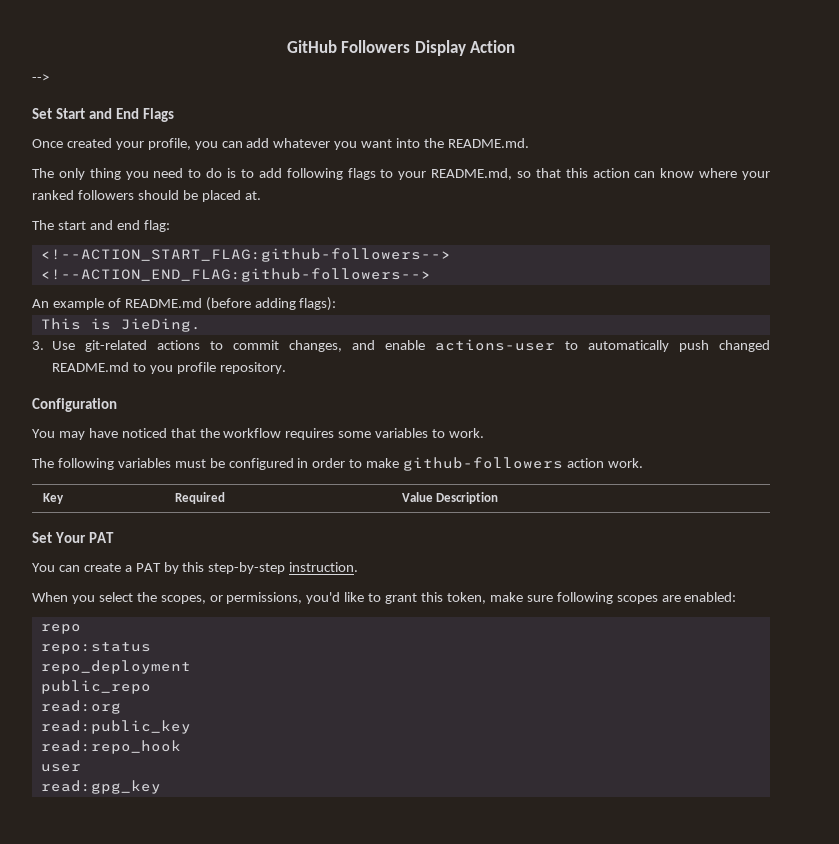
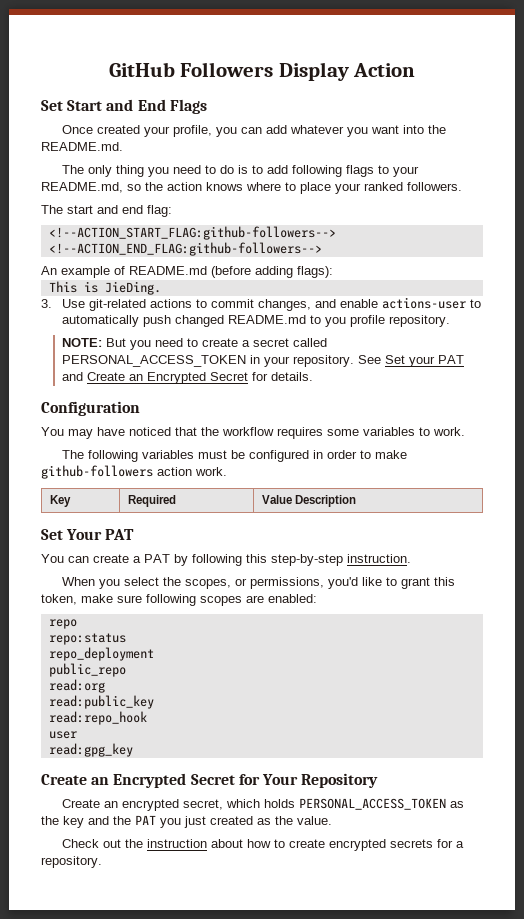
[32,74,49,82] // --> -> (416, 70) none
[535,168,771,180] [32,190,261,202] that this action can know where your ranked followers should be placed at. -> [145,182,462,194] the action knows where to place your ranked followers.
(286, 368) none -> [62,338,328,350] [62,355,465,367] [62,372,314,384] // NOTE: But you need to create a secret called PERSONAL_ACCESS_TOKEN in your repository. See Set your PAT and Create an Encrypted Secret for details.
(179, 568) none -> [192,554,242,566] following
(161, 787) none -> [41,773,379,788] [61,798,464,811] [41,815,332,828] [61,839,464,851] [41,856,102,868] // Create an Encrypted Secret for Your Repository // Create an encrypted secret, which holds PERSONAL_ACCESS_TOKEN as the key and the PAT you just created as the value. // Check out the instruction about how to create encrypted secrets for a repository.

